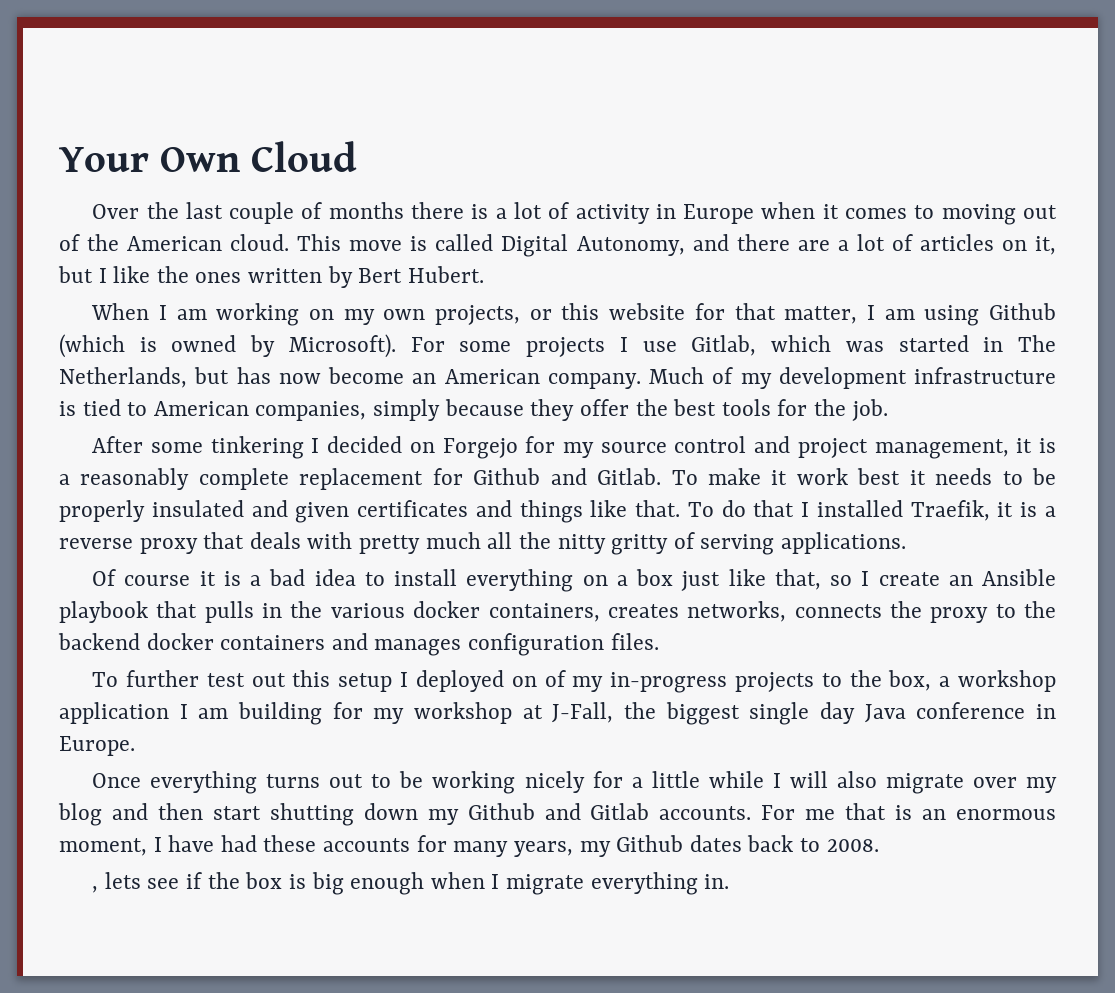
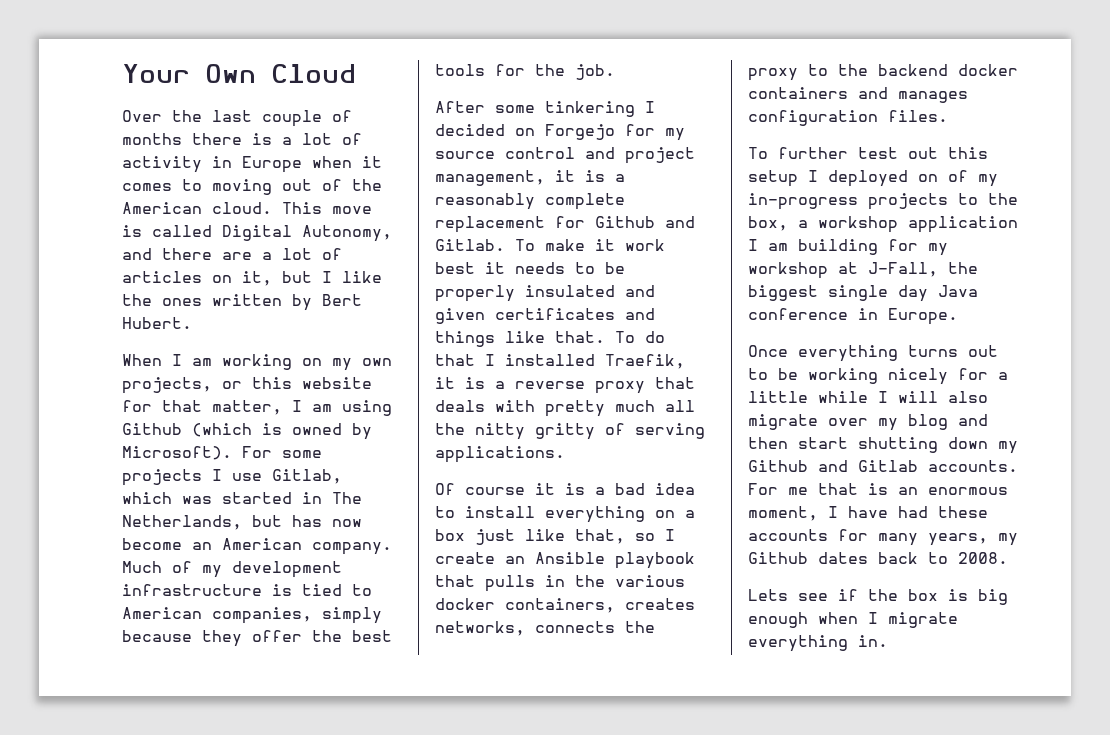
[92,872,141,893] , lets -> [748,589,788,601] Lets

